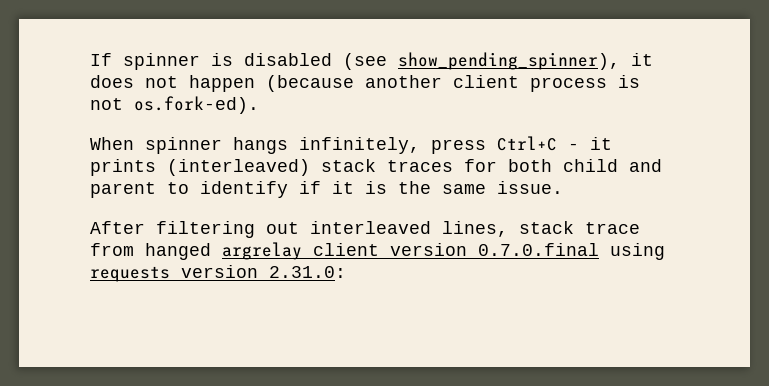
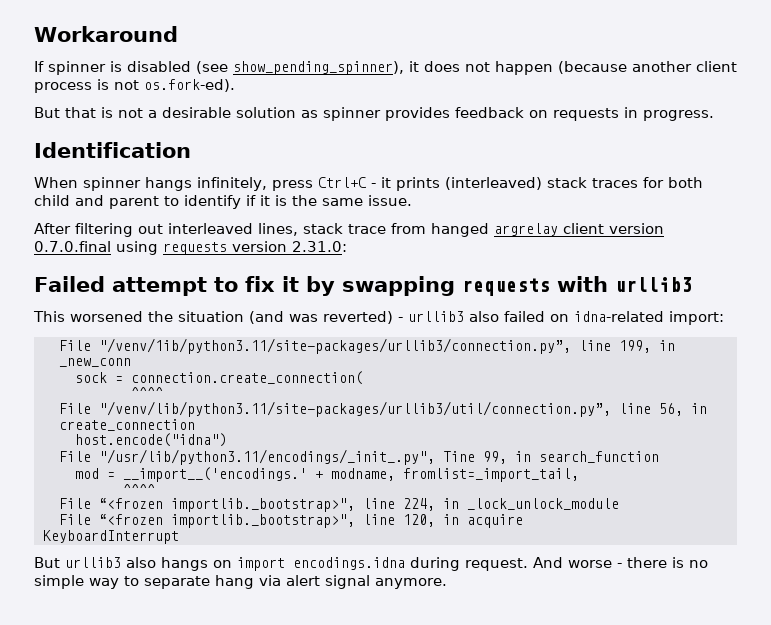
(90, 59) none -> [34,26,178,42] Workaround //
(259, 105) none -> [34,107,714,121] [34,142,191,158] // But that is not a desirable solution as spinner provides feedback on requests in progress. // Identification
(346, 272) none -> [34,276,692,296] [33,311,724,325] [58,338,675,354] [58,358,131,367] [74,371,363,385] [130,387,163,398] [58,401,707,417] [58,419,195,431] [74,433,227,447] [58,449,659,465] [74,467,579,482] [122,484,155,495] [58,498,619,512] [58,514,523,528] [42,530,179,544] [34,557,708,571] [34,575,447,589] // Failed attempt to fix it by swapping requests with urllib3 // This worsened the situation (and was reverted) - urllib3 also failed on idna-related import: // File "/venv/1ib/python3.11/site-packages/urllib3/connection.py”, line 199, in _new_conn // sock = connection.create_connection( // ^^^^ // File "/venv/lib/python3.11/site-packages/urllib3/util/connection.py”, line 56, in create_connection // host.encode("idna") // File "/usr/lib/python3.11/encodings/_init_.py", Tine 99, in search_function // mod = __import__('encodings.' + modname, fromlist=_import_tail, // ^^^^ // File “<frozen importlib._bootstrap>", line 224, in _lock_unlock_module // File “<frozen importlib._bootstrap>", line 120, in acquire // KeyboardInterrupt // But urllib3 also hangs on import encodings.idna during request. And worse - there is no simple way to separate hang via alert signal anymore.

